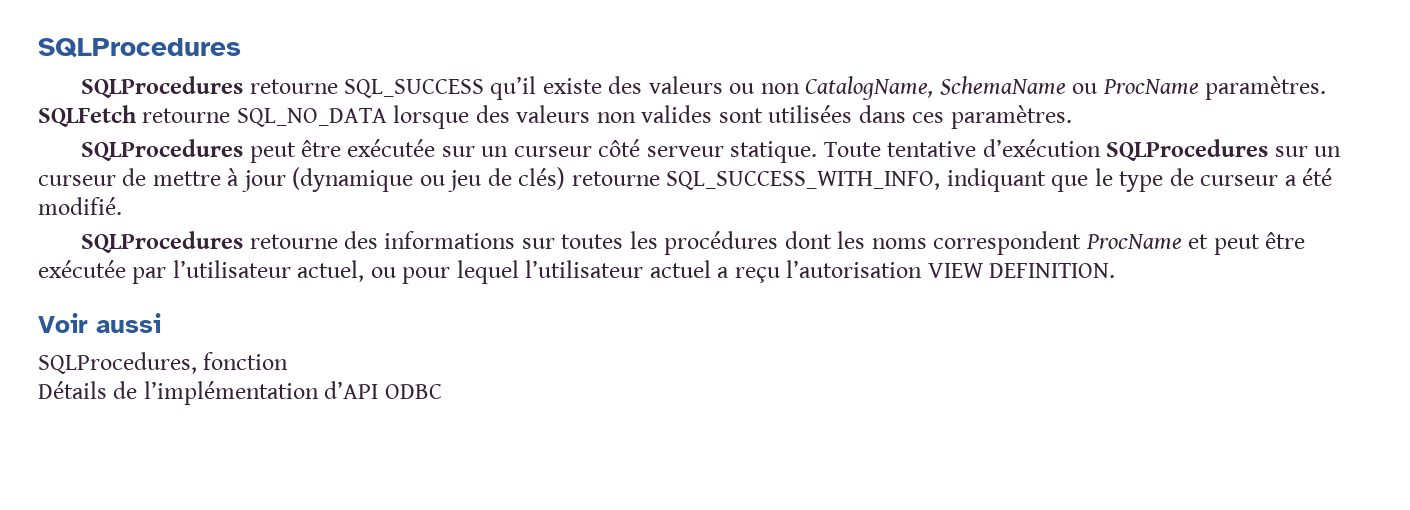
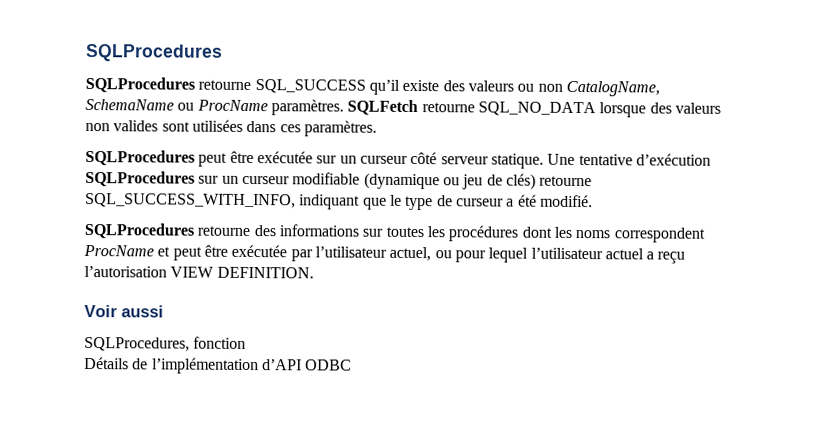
[823,142,881,157] Toute -> [547,153,576,165] Une
[122,168,286,192] de mettre à jour -> [292,172,361,185] modifiable

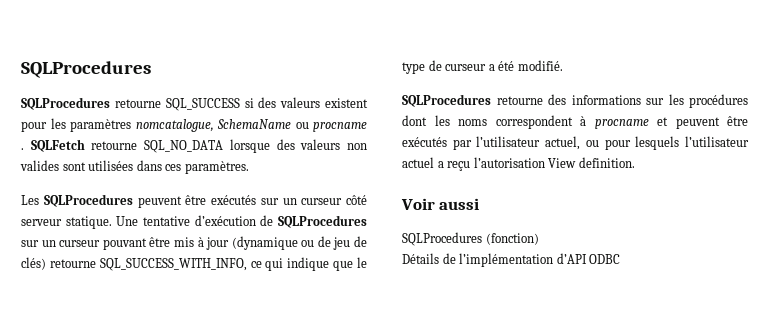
[368,79,660,97] [85,98,344,116] qu’il existe des valeurs ou non CatalogName, SchemaName ou ProcName paramètres. -> [244,97,368,108] [21,118,367,132] [21,148,24,150] si des valeurs existent pour les paramètres nomcatalogue, SchemaName ou procname .
[85,149,313,167] SQLProcedures peut être exécutée -> [21,194,256,208] Les SQLProcedures peuvent être exécutés
(711, 159) none -> [260,215,274,226] de
[292,172,361,185] modifiable -> [102,237,230,250] pouvant être mis à jour
(460, 181) none -> [317,236,331,247] de
[299,194,361,210] indiquant -> [250,257,330,271] ce qui indique
[385,226,424,238] toutes -> (664, 101) none
[83,244,288,261] ProcName et peut être exécutée -> [580,116,748,129] [402,137,447,147] à procname et peuvent être exécutés
[488,247,529,263] lequel -> [635,136,680,150] lesquels
[170,266,314,279] VIEW DEFINITION. -> [548,157,635,168] View definition.
[84,336,247,352] SQLProcedures, fonction -> [402,232,539,246] SQLProcedures (fonction)

